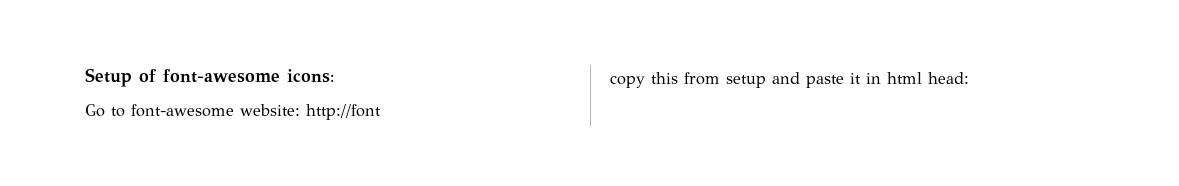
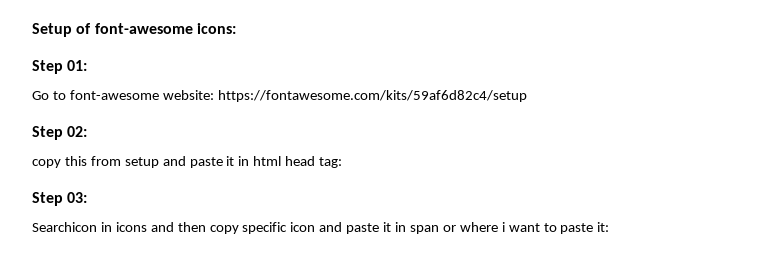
(334, 76) none -> [32,60,88,74] // Step 01:
[306,104,381,120] http://font -> [217,90,527,102] [32,126,88,140] https://fontawesome.com/kits/59af6d82c4/setup // Step 02:
[928,72,969,84] head: -> [285,156,343,168] [32,192,88,206] [32,222,610,234] head tag: // Step 03: // Searchicon in icons and then copy specific icon and paste it in span or where i want to paste it:

